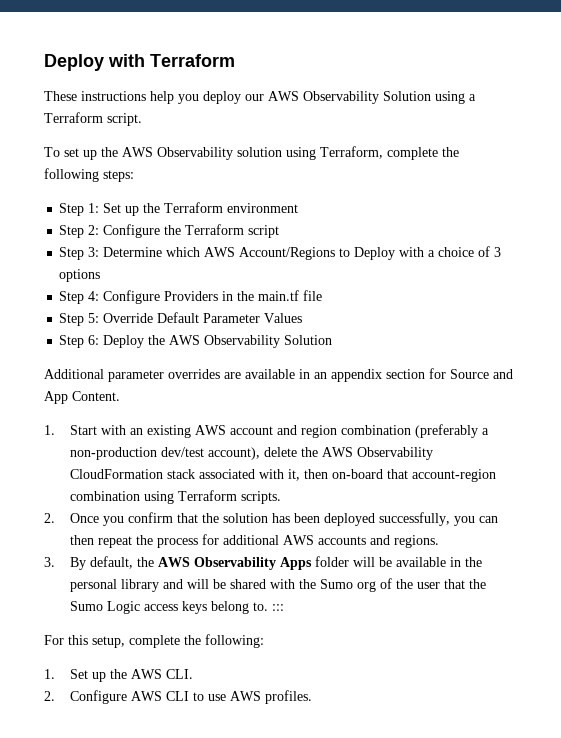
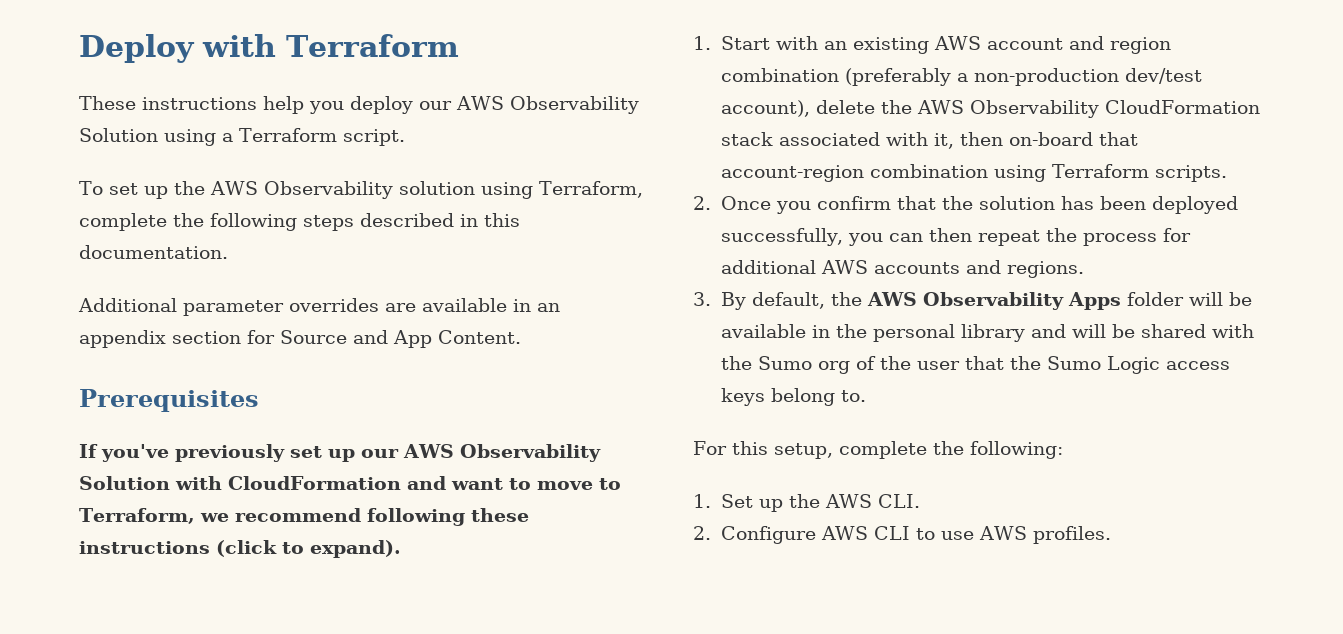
[103,170,134,182] [59,202,299,216] [59,224,280,238] [59,246,502,260] [59,269,101,282] [59,290,323,304] [59,312,303,326] [59,335,333,348] steps: // Step 1: Set up the Terraform environment // Step 2: Configure the Terraform script // Step 3: Determine which AWS Account/Regions to Deploy with a choice of 3 options // Step 4: Configure Providers in the main.tf file // Step 5: Override Default Parameter Values // Step 6: Deploy the AWS Observability Solution -> [303,213,520,231] [79,245,228,259] steps described in this documentation.
(120, 396) none -> [79,389,259,412] [79,444,601,462] [79,476,621,490] [79,508,529,526] [79,540,401,558] // Prerequisites // If you've previously set up our AWS Observability Solution with CloudFormation and want to move to Terraform, we recommend following these instructions (click to expand).
[271,604,284,611] ::: -> (866, 396) none

